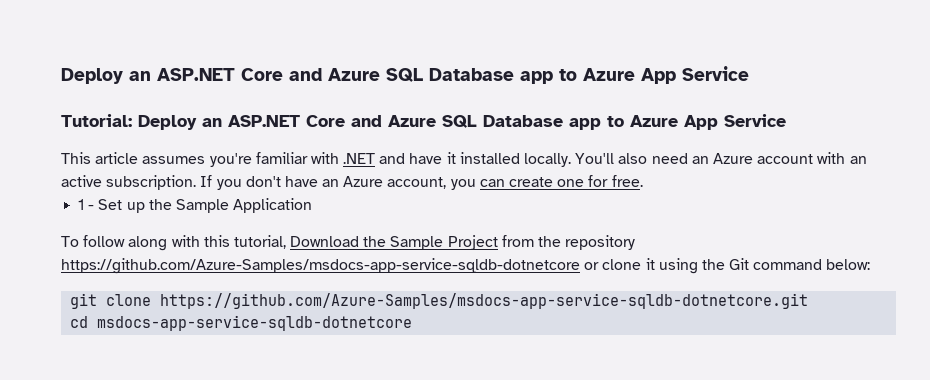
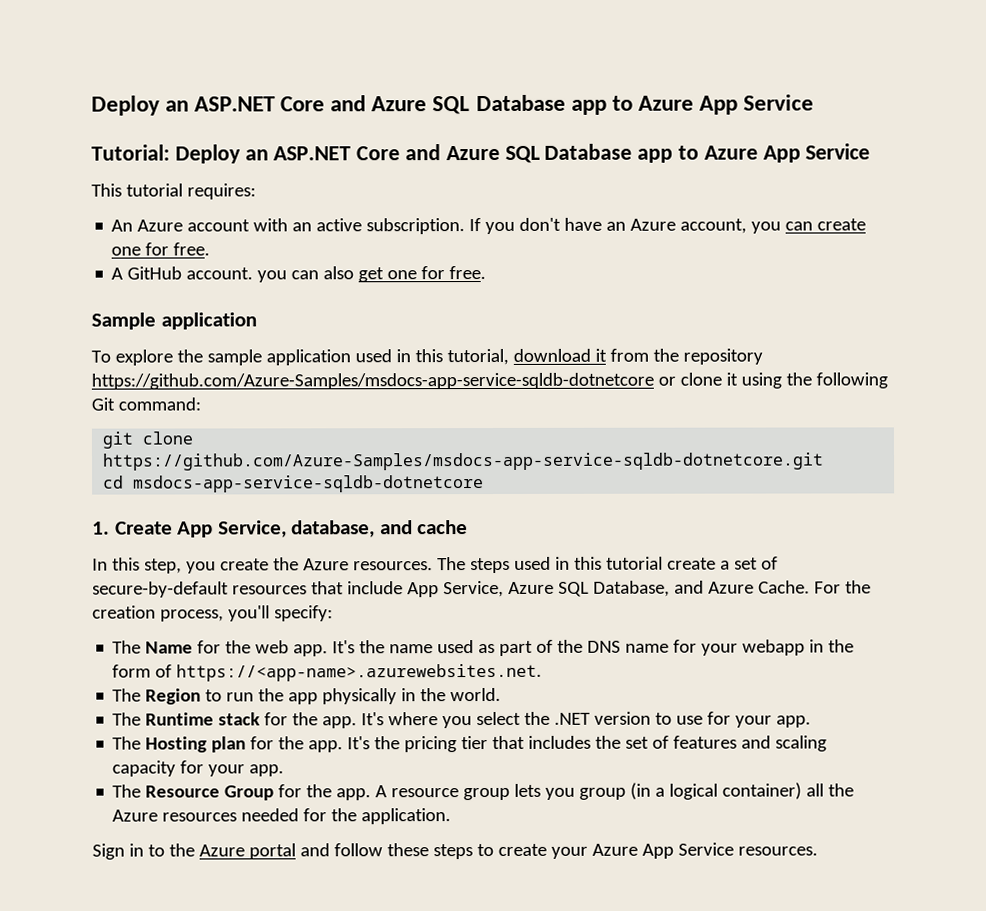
[95,152,709,167] article assumes you're familiar with .NET and have it installed locally. You'll also need an -> [125,183,256,200] [111,219,134,232] tutorial requires: // An
[78,198,313,213] [61,235,498,251] 1 - Set up the Sample Application // To follow along with this tutorial, Download the Sample Project -> [111,266,487,283] [91,312,257,330] [91,348,607,366] A GitHub account. you can also get one for free. // Sample application // To explore the sample application used in this tutorial, download it
[729,258,871,270] Git command below: -> [815,372,888,389] [91,397,201,411] following Git command:
(413, 323) none -> [92,520,469,538] [92,556,778,574] [92,580,871,598] [92,605,333,622] [112,639,855,657] [112,663,543,682] [112,687,502,705] [112,711,812,729] [112,735,828,753] [112,760,285,777] [112,782,855,801] [112,808,452,825] [92,842,818,860] // 1. Create App Service, database, and cache // In this step, you create the Azure resources. The steps used in this tutorial create a set of secure-by-default resources that include App Service, Azure SQL Database, and Azure Cache. For the creation process, you'll specify: // The Name for the web app. It's the name used as part of the DNS name for your webapp in the form of https://<app-name>.azurewebsites.net. // The Region to run the app physically in the world. // The Runtime stack for the app. It's where you select the .NET version to use for your app. // The Hosting plan for the app. It's the pricing tier that includes the set of features and scaling capacity for your app. // The Resource Group for the app. A resource group lets you group (in a logical container) all the Azure resources needed for the application. // Sign in to the Azure portal and follow these steps to create your Azure App Service resources.

